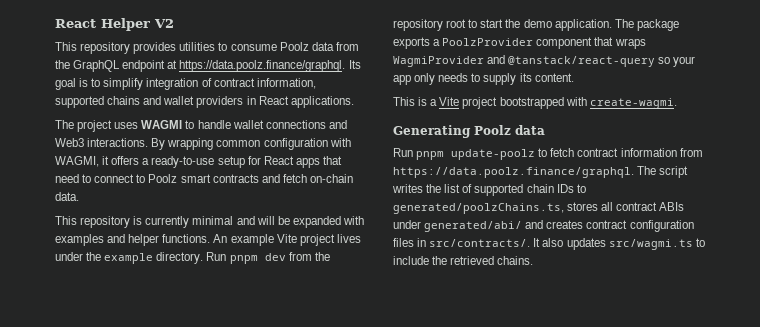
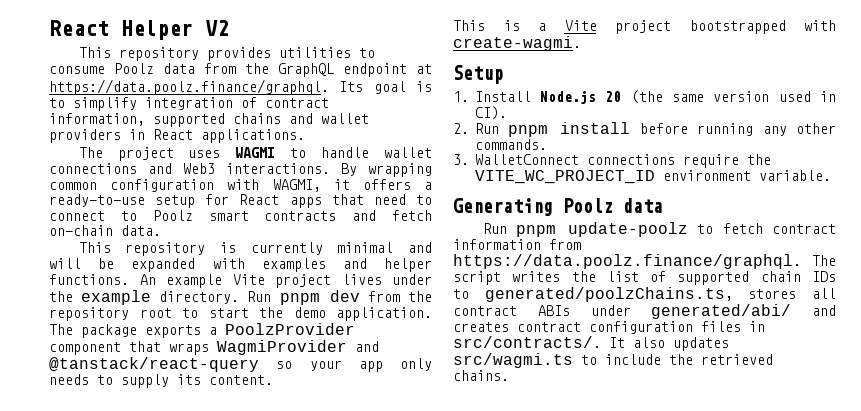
(677, 103) none -> [453,65,503,84] [453,90,836,104] [474,106,507,120] [453,122,836,137] [474,139,547,150] [453,154,771,168] [474,170,831,184] // Setup // 1. Install Node.js 20 (the same version used in CI). // 2. Run pnpm install before running any other commands. // 3. WalletConnect connections require the VITE_WC_PROJECT_ID environment variable.

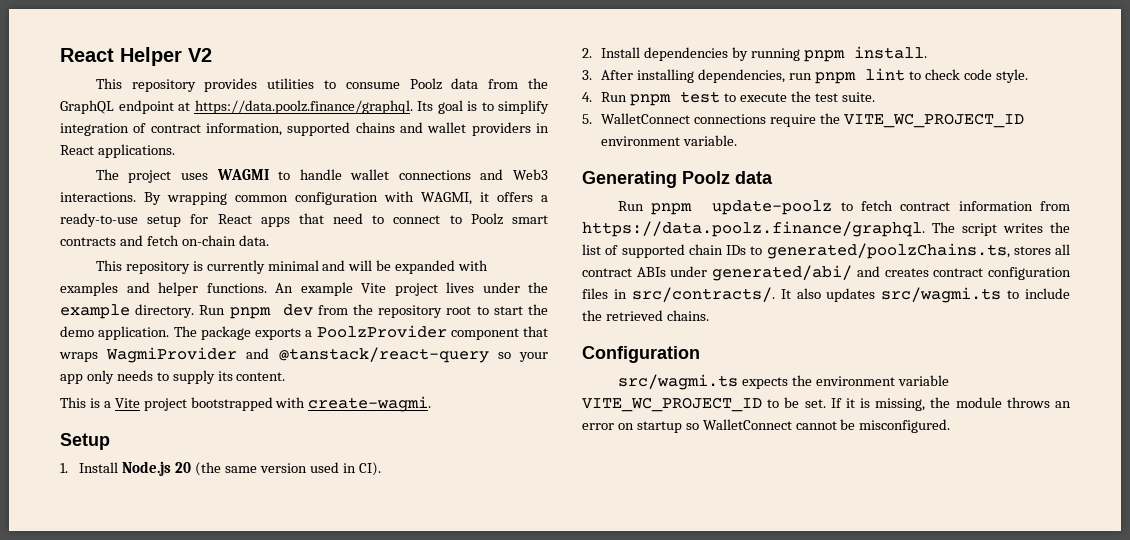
[474,122,836,137] [474,139,547,150] [453,154,469,165] Run pnpm install before running any other commands. // 3. -> [601,46,927,62] [582,68,1028,84] [582,91,875,106] [582,114,592,124] Install dependencies by running pnpm install. // 3. After installing dependencies, run pnpm lint to check code style. // 4. Run pnpm test to execute the test suite. // 5.
(509, 375) none -> [582,346,700,363] [617,374,949,390] [582,397,1071,412] [582,419,951,433] // Configuration // src/wagmi.ts expects the environment variable VITE_WC_PROJECT_ID to be set. If it is missing, the module throws an error on startup so WalletConnect cannot be misconfigured.

